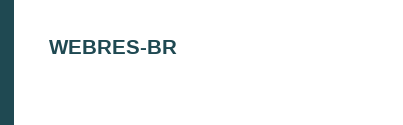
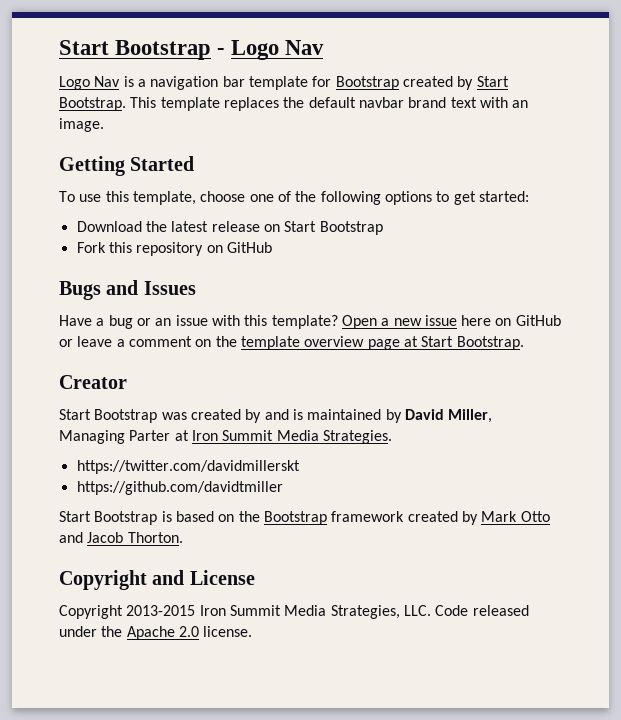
[49,40,177,54] WEBRES-BR -> [59,40,325,60] [59,76,509,90] [59,97,529,111] [59,118,104,132] [59,156,195,176] [59,191,529,205] [76,221,383,235] [76,242,272,256] [59,280,196,300] [59,315,561,329] [59,336,524,350] [59,375,127,389] [59,409,493,423] [59,430,392,444] [76,460,300,474] [76,481,283,495] [59,511,550,525] [59,532,183,543] [59,570,255,590] [59,605,529,619] [59,626,253,640] Start Bootstrap - Logo Nav // Logo Nav is a navigation bar template for Bootstrap created by Start Bootstrap. This template replaces the default navbar brand text with an image. // Getting Started // To use this template, choose one of the following options to get started: // Download the latest release on Start Bootstrap // Fork this repository on GitHub // Bugs and Issues // Have a bug or an issue with this template? Open a new issue here on GitHub or leave a comment on the template overview page at Start Bootstrap. // Creator // Start Bootstrap was created by and is maintained by David Miller, Managing Parter at Iron Summit Media Strategies. // https://twitter.com/davidmillerskt // https://github.com/davidtmiller // Start Bootstrap is based on the Bootstrap framework created by Mark Otto and Jacob Thorton. // Copyright and License // Copyright 2013-2015 Iron Summit Media Strategies, LLC. Code released under the Apache 2.0 license.

